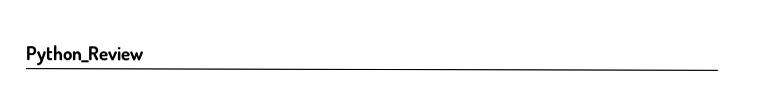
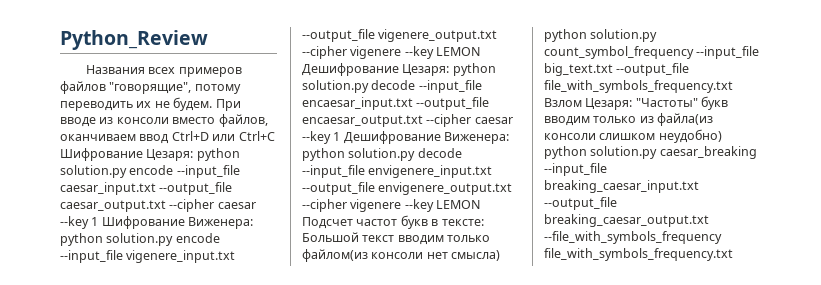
(144, 55) none -> [85,65,242,77] [60,81,241,94] [60,97,241,111] [60,114,268,127] [60,131,275,144] [60,148,240,161] [60,165,240,178] [60,182,233,195] [60,199,256,212] [60,216,254,229] [60,233,220,246] [60,250,236,263] [302,29,498,42] [302,46,482,59] [302,63,496,76] [302,80,482,93] [302,97,490,110] [302,114,513,127] [302,131,510,144] [302,148,462,161] [302,165,493,178] [302,182,513,195] [302,199,482,212] [302,215,484,229] [302,232,491,245] [302,249,501,262] [544,29,658,42] [544,46,760,59] [544,63,690,76] [544,80,733,93] [544,96,729,110] [544,113,714,126] [544,129,722,143] [544,146,757,159] [544,163,607,176] [544,180,699,193] [544,197,617,210] [544,214,709,227] [544,231,722,244] [544,248,733,261] // Названия всех примеров файлов "говорящие", потому переводить их не будем. При вводе из консоли вместо файлов, оканчиваем ввод Ctrl+D или Ctrl+C Шифрование Цезаря: python solution.py encode --input_file caesar_input.txt --output_file caesar_output.txt --cipher caesar --key 1 Шифрование Виженера: python solution.py encode --input_file vigenere_input.txt --output_file vigenere_output.txt --cipher vigenere --key LEMON Дешифрование Цезаря: python solution.py decode --input_file encaesar_input.txt --output_file encaesar_output.txt --cipher caesar --key 1 Дешифрование Виженера: python solution.py decode --input_file envigenere_input.txt --output_file envigenere_output.txt --cipher vigenere --key LEMON Подсчет частот букв в тексте: Большой текст вводим только файлом(из консоли нет смысла) python solution.py count_symbol_frequency --input_file big_text.txt --output_file file_with_symbols_frequency.txt Взлом Цезаря: "Частоты" букв вводим только из файла(из консоли слишком неудобно) python solution.py caesar_breaking --input_file breaking_caesar_input.txt --output_file breaking_caesar_output.txt --file_with_symbols_frequency file_with_symbols_frequency.txt

